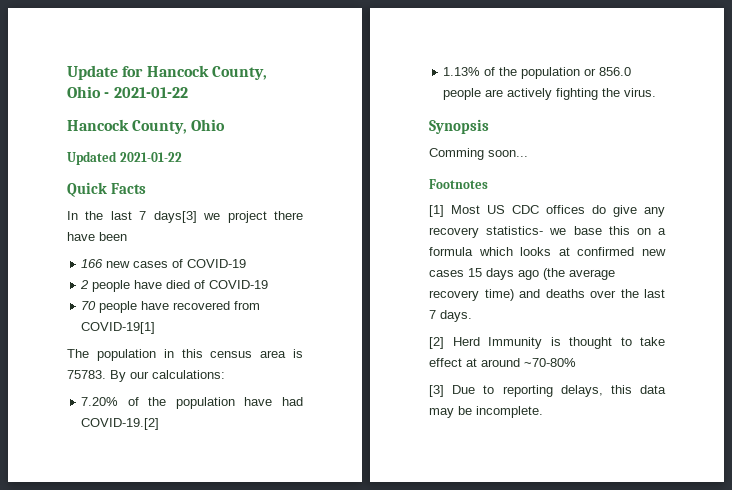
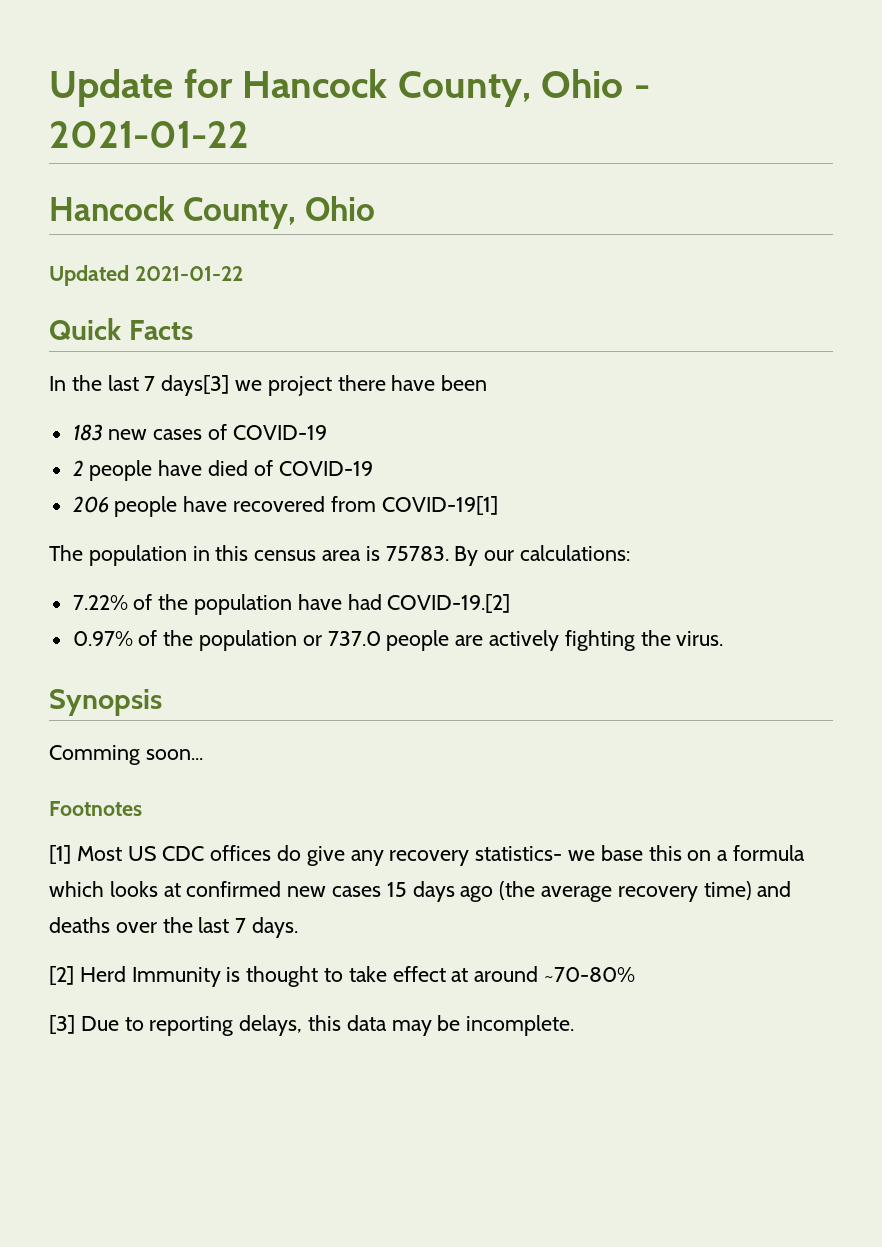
[81,259,104,268] 166 -> [72,424,103,441] 183
[81,301,97,310] 70 -> [72,496,109,513] 206
[81,397,119,406] 7.20% -> [72,595,128,610] 7.22%
[443,67,481,76] 1.13% -> [72,631,133,646] 0.97%
[599,67,632,76] 856.0 -> [327,631,381,646] 737.0

